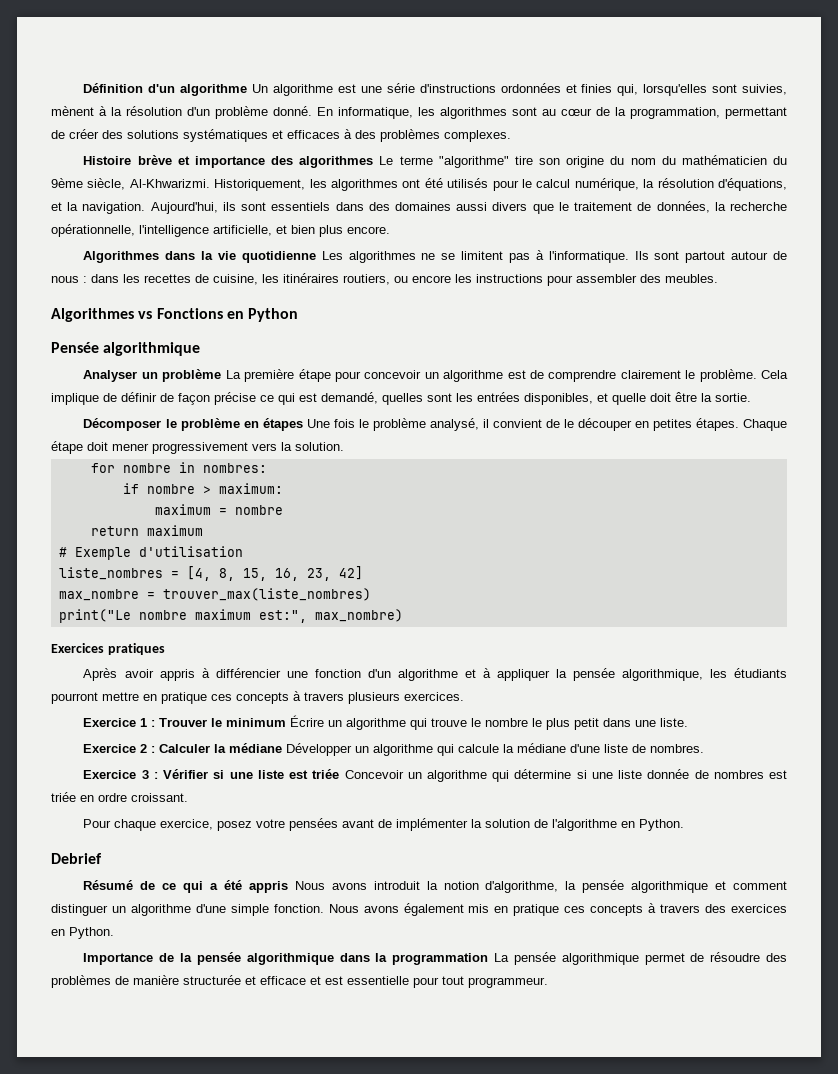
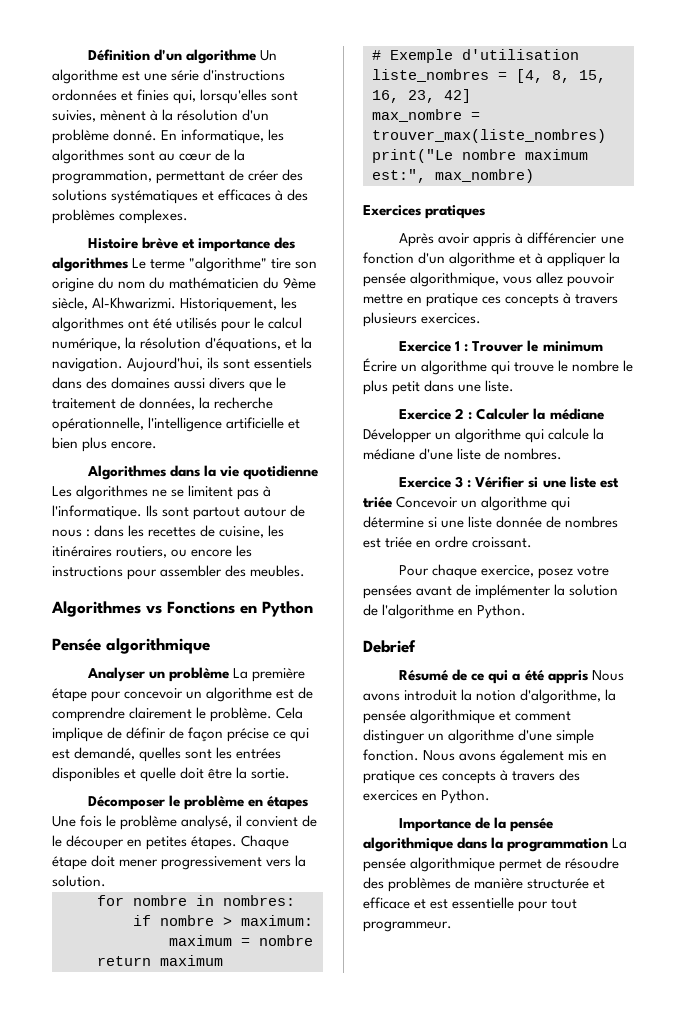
[213,225,272,236] artificielle, -> [226,417,285,429] artificielle
[524,393,593,405] disponibles, -> [52,767,120,782] disponibles
[709,668,787,678] [51,692,98,704] les étudiants pourront -> [503,272,616,287] vous allez pouvoir

